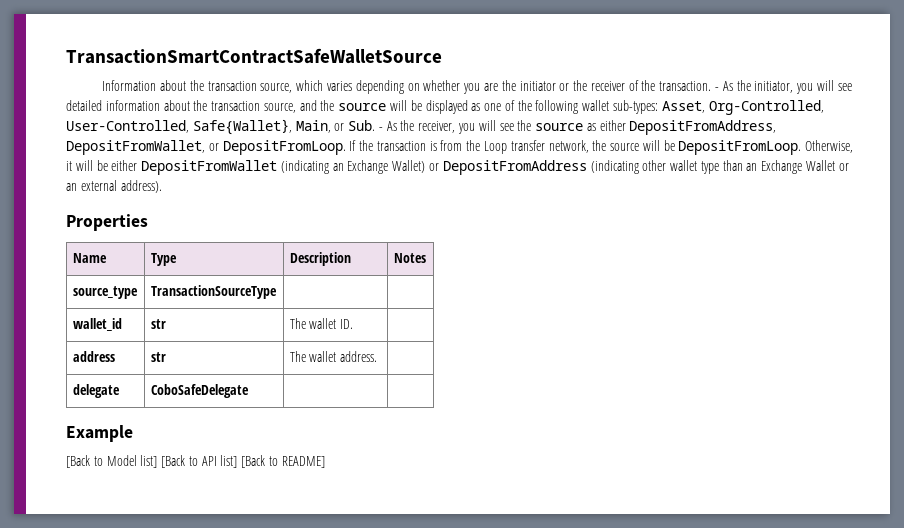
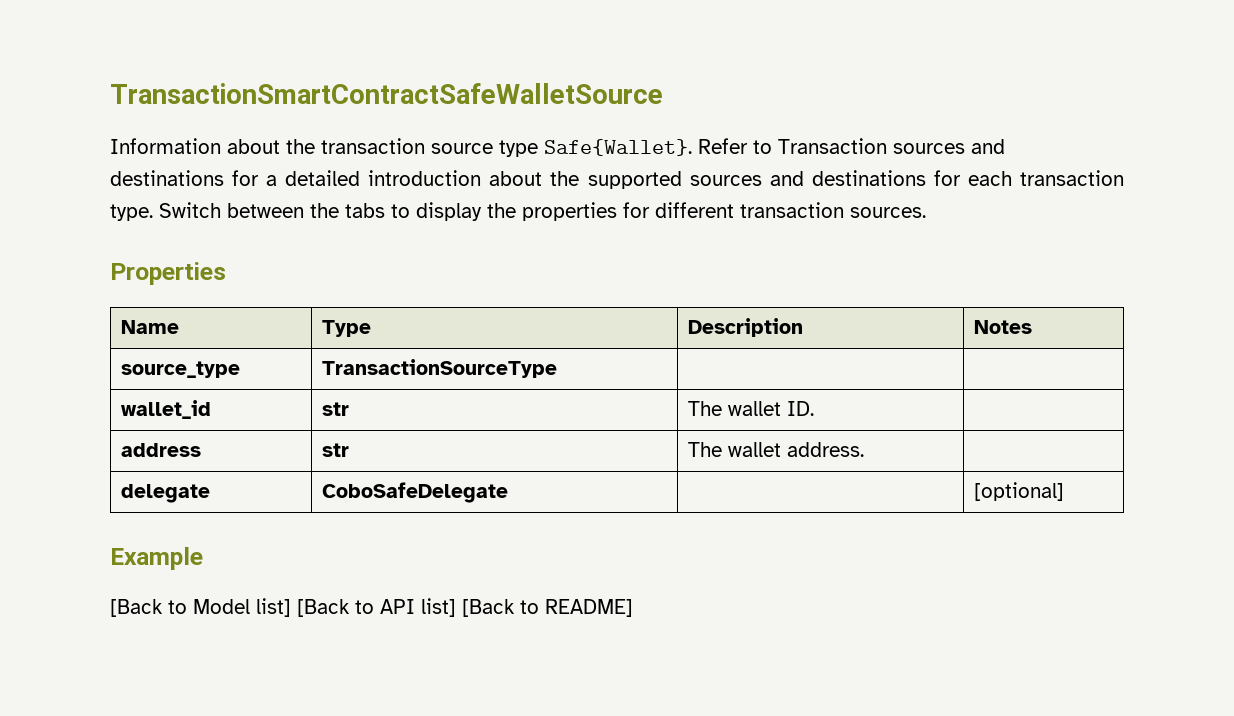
[260,80,852,94] [66,100,824,115] [66,119,777,135] [66,140,854,155] [66,160,849,175] [66,180,162,193] source, which varies depending on whether you are the initiator or the receiver of the transaction. - As the initiator, you will see detailed information about the transaction source, and the source will be displayed as one of the following wallet sub-types: Asset, Org-Controlled, User-Controlled, Safe{Wallet}, Main, or Sub. - As the receiver, you will see the source as either DepositFromAddress, DepositFromWallet, or DepositFromLoop. If the transaction is from the Loop transfer network, the source will be DepositFromLoop. Otherwise, it will be either DepositFromWallet (indicating an Exchange Wallet) or DepositFromAddress (indicating other wallet type than an Exchange Wallet or an external address). -> [431,138,1005,157] [110,170,1125,189] [110,202,926,221] source type Safe{Wallet}. Refer to Transaction sources and destinations for a detailed introduction about the supported sources and destinations for each transaction type. Switch between the tabs to display the properties for different transaction sources.
(249, 391) none -> [973,482,1064,501] [optional]

